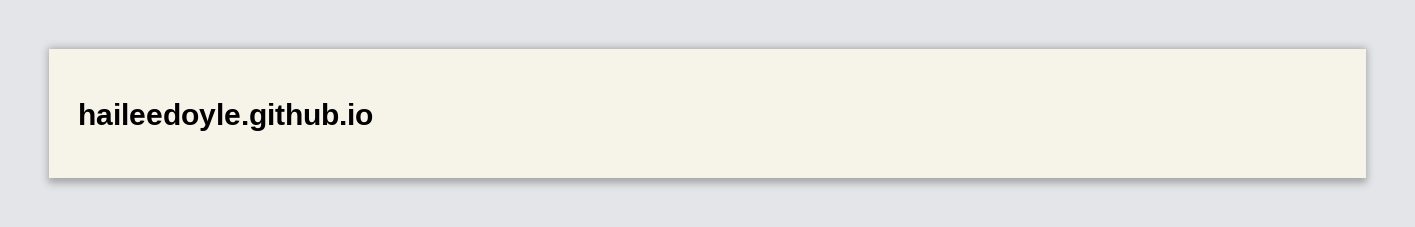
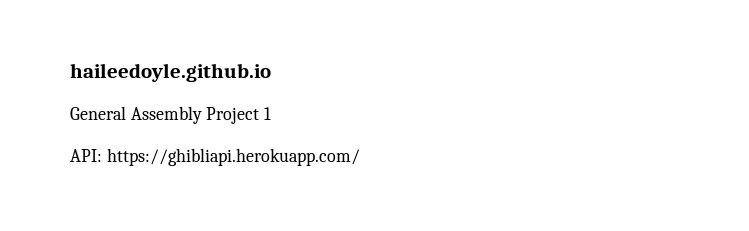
(373, 117) none -> [70,106,272,124] [70,148,360,166] // General Assembly Project 1 // API: https://ghibliapi.herokuapp.com/

